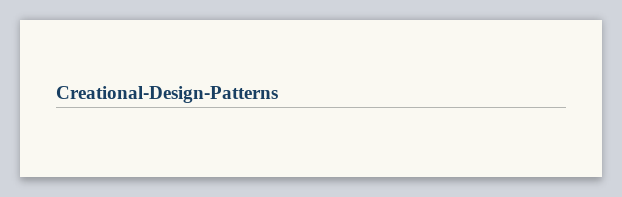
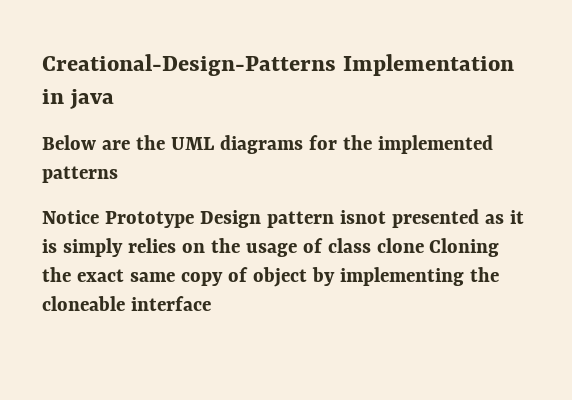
(278, 94) none -> [343,54,515,76] [42,89,115,109] [42,135,493,154] [42,166,118,183] [42,209,524,228] [42,238,500,257] [42,267,499,287] [42,296,211,311] Implementation in java // Below are the UML diagrams for the implemented patterns // Notice Prototype Design pattern isnot presented as it is simply relies on the usage of class clone Cloning the exact same copy of object by implementing the cloneable interface

